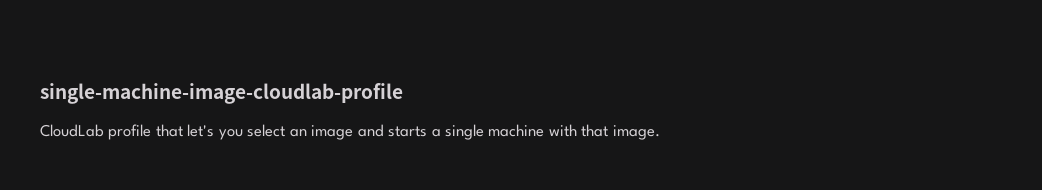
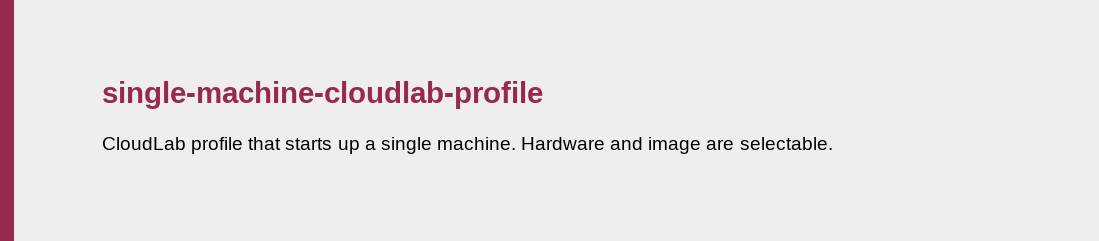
[40,83,403,104] single-machine-image-cloudlab-profile -> [102,81,543,109] single-machine-cloudlab-profile
[187,124,660,140] let's you select an image and starts a single machine with that image. -> [285,137,833,154] starts up a single machine. Hardware and image are selectable.

